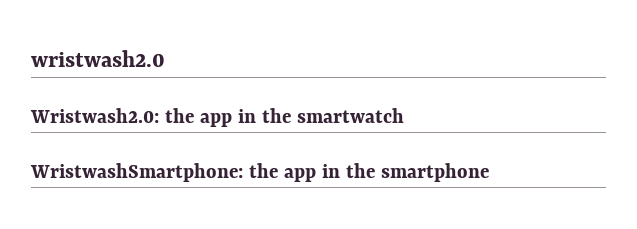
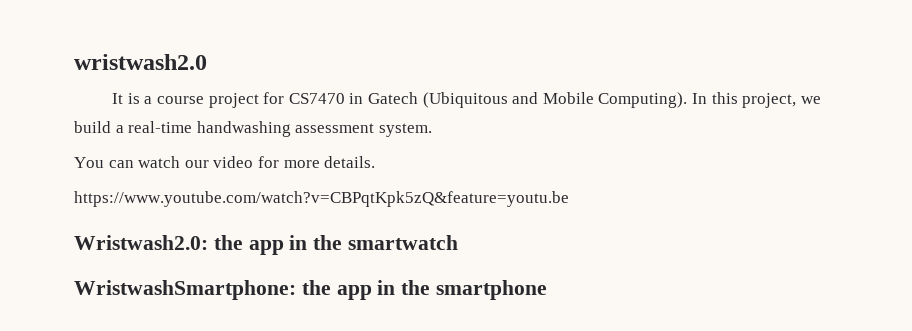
(165, 58) none -> [112,92,821,108] [74,121,432,137] [74,156,376,168] [74,191,569,207] // It is a course project for CS7470 in Gatech (Ubiquitous and Mobile Computing). In this project, we build a real-time handwashing assessment system. // You can watch our video for more details. // https://www.youtube.com/watch?v=CBPqtKpk5zQ&feature=youtu.be

